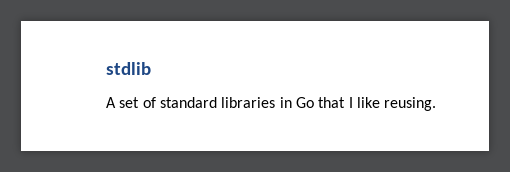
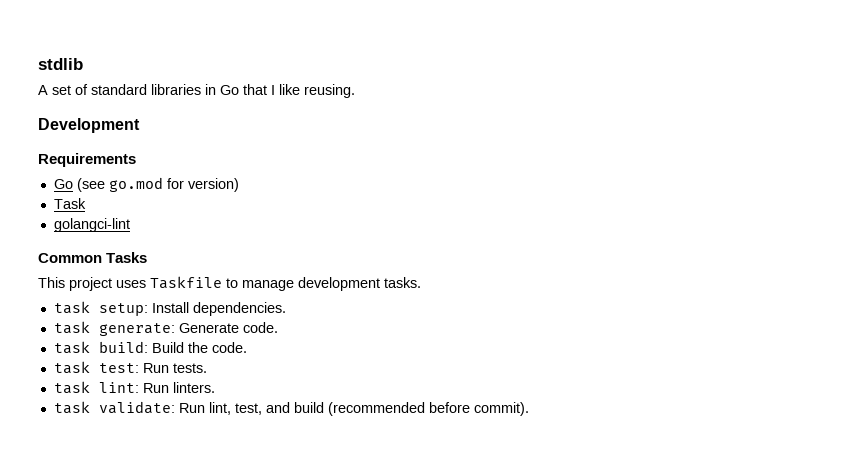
(437, 104) none -> [38,118,140,133] [38,153,136,167] [53,177,239,192] [53,198,86,209] [53,218,130,232] [38,252,148,263] [38,276,421,291] [53,301,286,316] [53,321,278,336] [53,341,247,354] [53,361,207,374] [53,381,215,394] [53,401,529,416] // Development // Requirements // Go (see go.mod for version) // Task // golangci-lint // Common Tasks // This project uses Taskfile to manage development tasks. // task setup: Install dependencies. // task generate: Generate code. // task build: Build the code. // task test: Run tests. // task lint: Run linters. // task validate: Run lint, test, and build (recommended before commit).

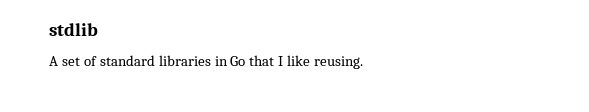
[38,118,140,133] [38,153,136,167] [53,177,239,192] [53,198,86,209] [53,218,130,232] [38,252,148,263] [38,276,421,291] [53,301,286,316] [53,321,278,336] [53,341,247,354] [53,361,207,374] [53,381,215,394] [53,401,529,416] // Development // Requirements // Go (see go.mod for version) // Task // golangci-lint // Common Tasks // This project uses Taskfile to manage development tasks. // task setup: Install dependencies. // task generate: Generate code. // task build: Build the code. // task test: Run tests. // task lint: Run linters. // task validate: Run lint, test, and build (recommended before commit). -> (364, 62) none

